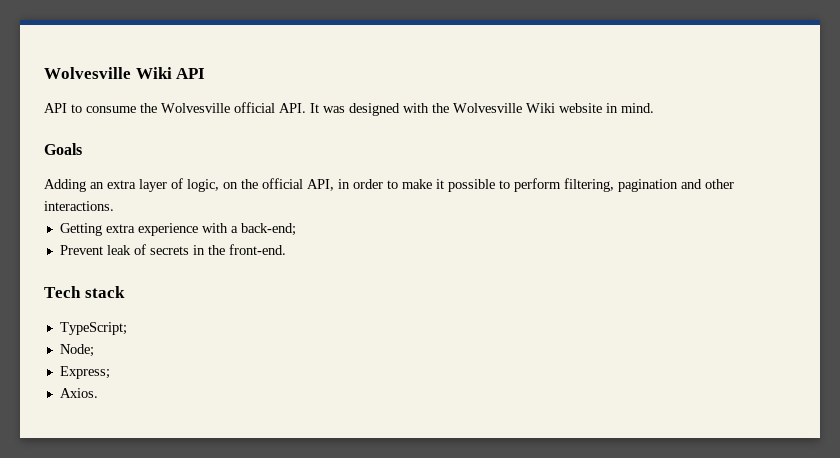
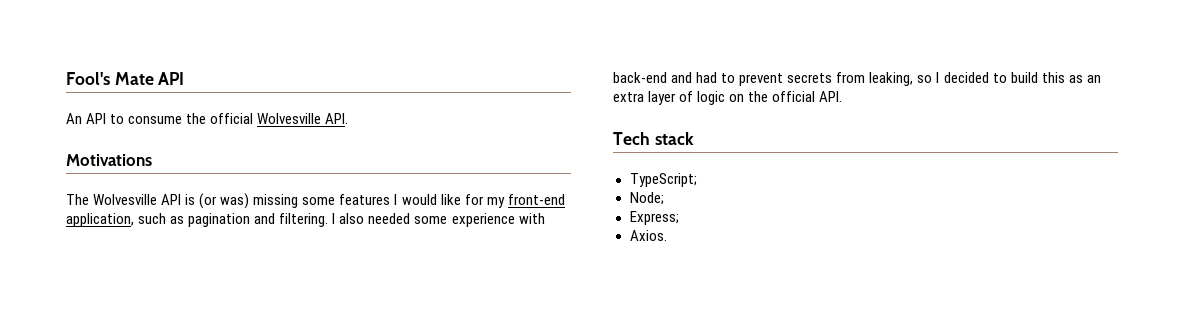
[44,67,172,79] Wolvesville Wiki -> [66,72,154,85] Fool's Mate
(206, 73) none -> [66,113,82,124] An
[161,102,654,116] [44,143,82,155] [44,179,86,192] Wolvesville official API. It was designed with the Wolvesville Wiki website in mind. // Goals // Adding -> [210,113,349,124] [66,154,152,166] [66,193,565,209] [66,213,545,227] [613,72,1083,86] official Wolvesville API. // Motivations // The Wolvesville API is (or was) missing some features I would like for my front-end application, such as pagination and filtering. I also needed some experience with back-end and had to prevent secrets from leaking, so I decided to build this as
[187,179,219,192] logic, -> [697,91,726,105] logic
[307,178,734,192] [44,201,114,211] [59,223,296,236] [59,244,286,255] API, in order to make it possible to perform filtering, pagination and other interactions. // Getting extra experience with a back-end; // Prevent leak of secrets in the front-end. -> [819,91,843,102] API.

